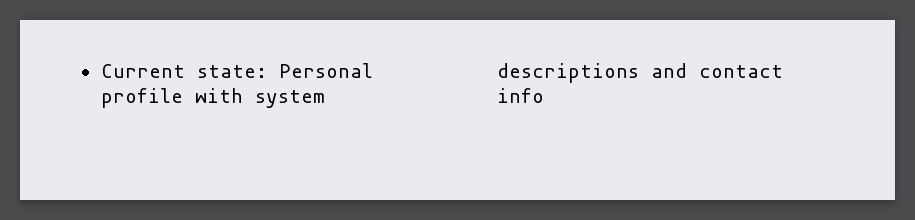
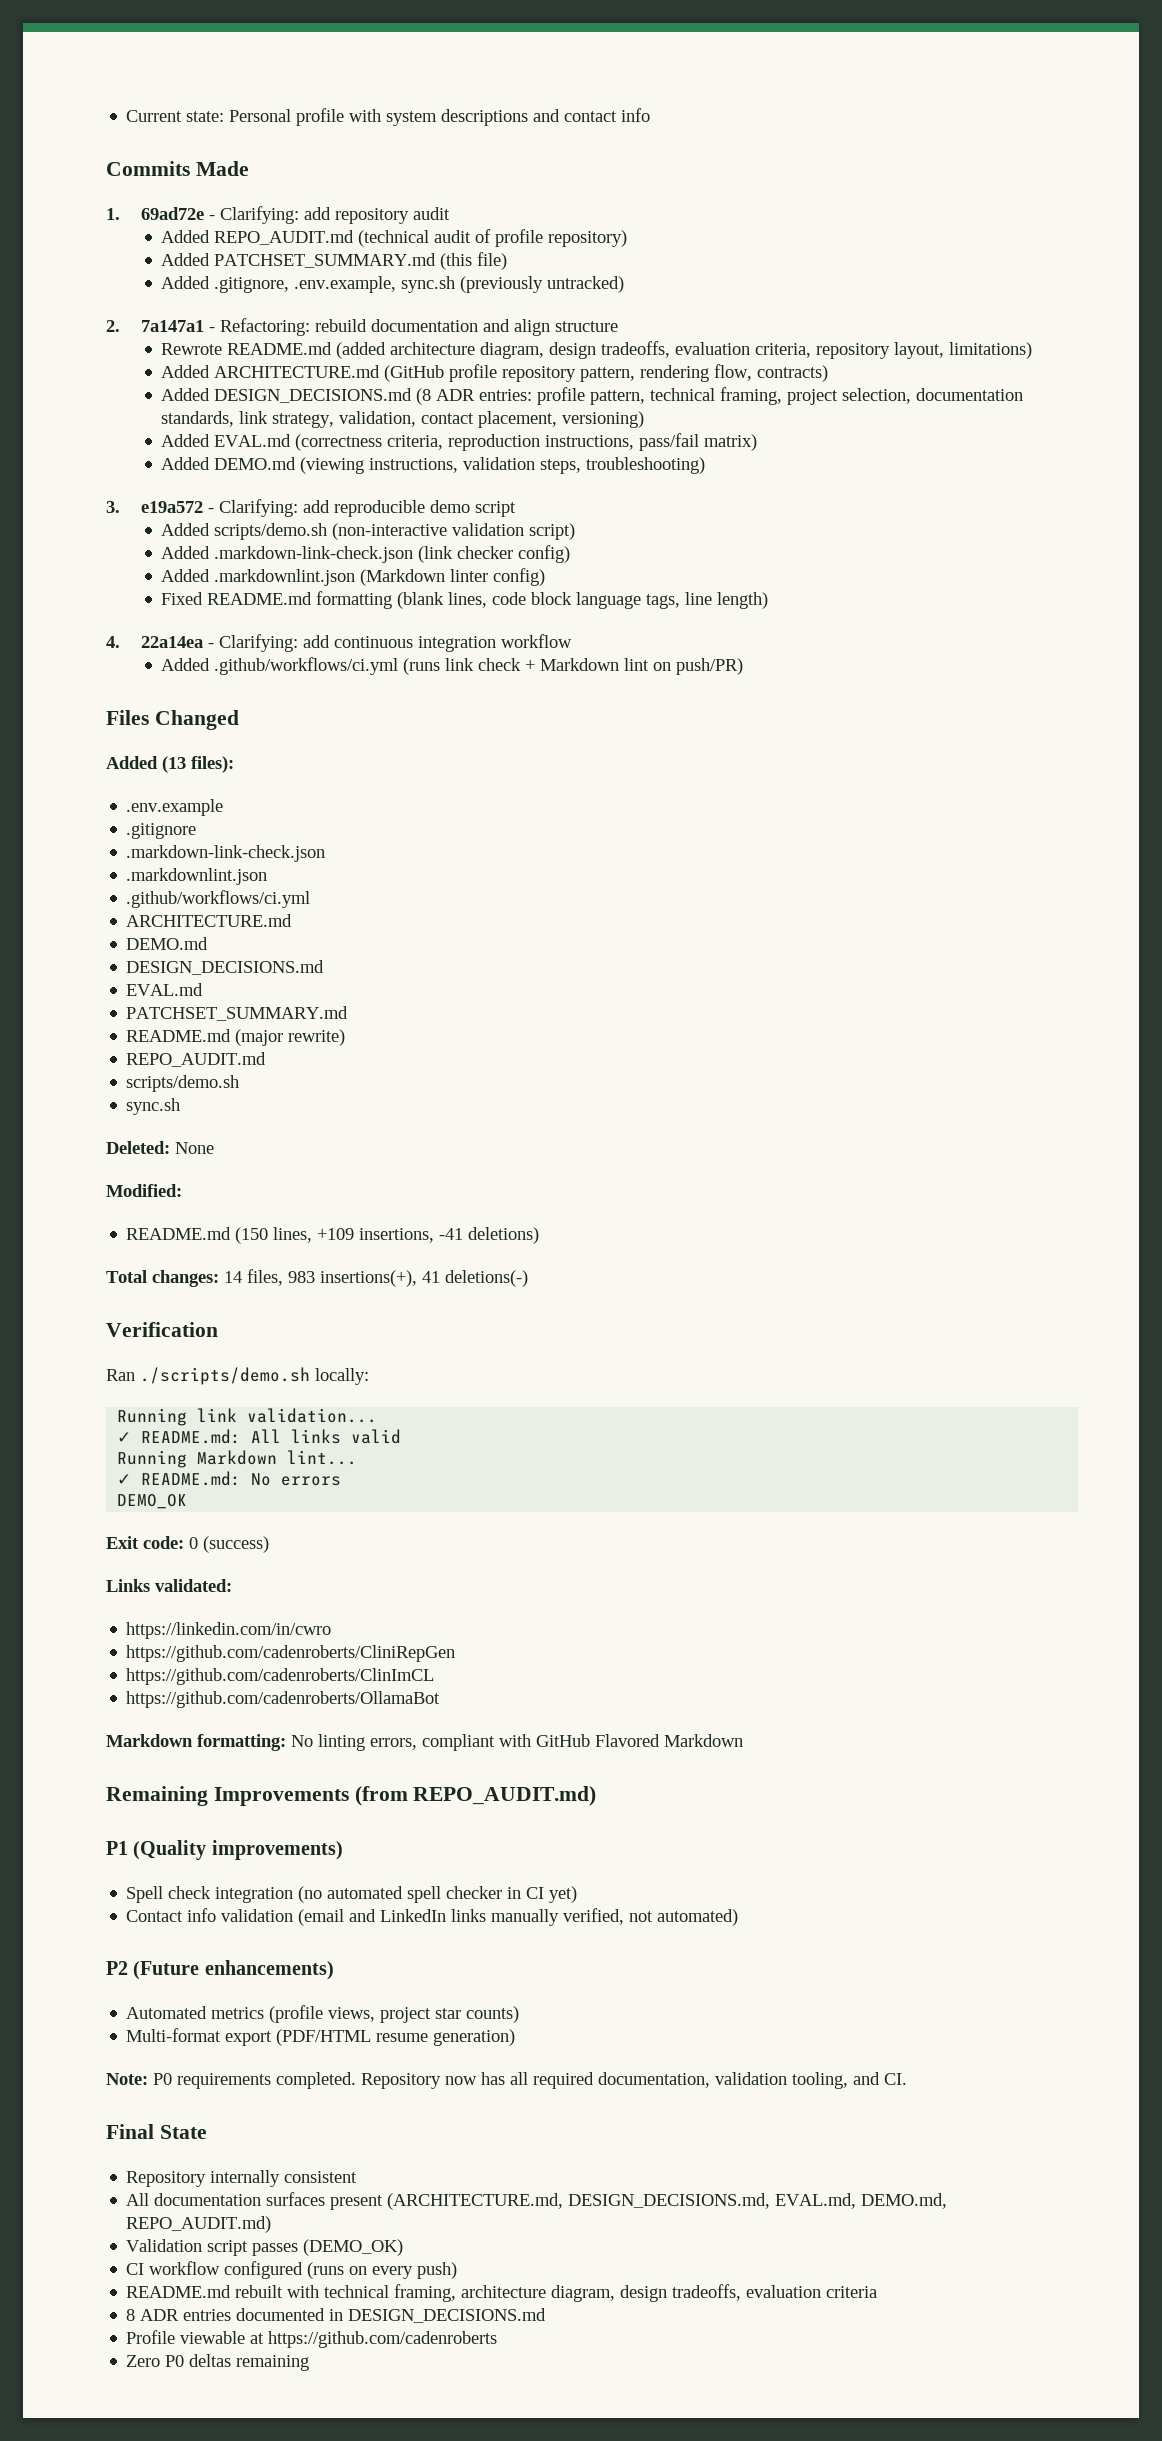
(544, 95) none -> [106,161,249,176] [106,206,451,224] [161,229,628,247] [161,252,508,270] [161,276,625,293] [106,318,619,336] [161,341,1033,359] [161,364,829,382] [161,387,1024,405] [161,411,645,428] [161,433,758,451] [161,457,706,474] [106,499,517,517] [161,523,576,540] [161,545,571,563] [161,568,546,586] [161,591,769,609] [106,634,573,652] [161,657,744,675] [106,710,239,730] [106,756,234,773] [126,799,224,816] [126,823,197,839] [126,845,326,862] [126,868,268,885] [126,890,311,908] [126,914,293,927] [126,937,209,950] [126,960,325,975] [126,983,204,996] [126,1006,349,1021] [126,1029,346,1046] [126,1052,267,1067] [126,1075,240,1092] [126,1098,181,1115] [106,1141,214,1154] [106,1184,182,1197] [126,1227,540,1244] [106,1269,528,1287] [106,1322,218,1337] [106,1367,369,1385] [117,1408,378,1426] [117,1429,402,1444] [117,1450,358,1468] [117,1471,342,1486] [117,1494,188,1509] [106,1536,269,1553] [106,1579,232,1592] [126,1622,332,1639] [126,1645,456,1662] [126,1668,435,1685] [126,1691,441,1708] [106,1734,743,1751] [106,1786,597,1806] [106,1840,343,1860] [126,1886,578,1903] [126,1908,739,1926] [106,1960,334,1980] [126,2005,520,2023] [126,2028,516,2046] [106,2072,907,2089] [106,2124,207,2139] [126,2170,358,2187] [126,2192,948,2210] [126,2216,272,2233] [126,2239,404,2256] [126,2261,458,2279] [126,2284,878,2302] [126,2308,547,2323] [126,2330,498,2348] [126,2354,310,2371] // Commits Made // 1. 69ad72e - Clarifying: add repository audit // Added REPO_AUDIT.md (technical audit of profile repository) // Added PATCHSET_SUMMARY.md (this file) // Added .gitignore, .env.example, sync.sh (previously untracked) // 2. 7a147a1 - Refactoring: rebuild documentation and align structure // Rewrote README.md (added architecture diagram, design tradeoffs, evaluation criteria, repository layout, limitations) // Added ARCHITECTURE.md (GitHub profile repository pattern, rendering flow, contracts) // Added DESIGN_DECISIONS.md (8 ADR entries: profile pattern, technical framing, project selection, documentation standards, link strategy, validation, contact placement, versioning) // Added EVAL.md (correctness criteria, reproduction instructions, pass/fail matrix) // Added DEMO.md (viewing instructions, validation steps, troubleshooting) // 3. e19a572 - Clarifying: add reproducible demo script // Added scripts/demo.sh (non-interactive validation script) // Added .markdown-link-check.json (link checker config) // Added .markdownlint.json (Markdown linter config) // Fixed README.md formatting (blank lines, code block language tags, line length) // 4. 22a14ea - Clarifying: add continuous integration workflow // Added .github/workflows/ci.yml (runs link check + Markdown lint on push/PR) // Files Changed // Added (13 files): // .env.example // .gitignore // .markdown-link-check.json // .markdownlint.json // .github/workflows/ci.yml // ARCHITECTURE.md // DEMO.md // DESIGN_DECISIONS.md // EVAL.md // PATCHSET_SUMMARY.md // README.md (major rewrite) // REPO_AUDIT.md // scripts/demo.sh // sync.sh // Deleted: None // Modified: // README.md (150 lines, +109 insertions, -41 deletions) // Total changes: 14 files, 983 insertions(+), 41 deletions(-) // Verification // Ran ./scripts/demo.sh locally: // Running link validation... // ✓ README.md: All links valid // Running Markdown lint... // ✓ README.md: No errors // DEMO_OK // Exit code: 0 (success) // Links validated: // https://linkedin.com/in/cwro // https://github.com/cadenroberts/CliniRepGen // https://github.com/cadenroberts/ClinImCL // https://github.com/cadenroberts/OllamaBot // Markdown formatting: No linting errors, compliant with GitHub Flavored Markdown // Remaining Improvements (from REPO_AUDIT.md) // P1 (Quality improvements) // Spell check integration (no automated spell checker in CI yet) // Contact info validation (email and LinkedIn links manually verified, not automated) // P2 (Future enhancements) // Automated metrics (profile views, project star counts) // Multi-format export (PDF/HTML resume generation) // Note: P0 requirements completed. Repository now has all required documentation, validation tooling, and CI. // Final State // Repository internally consistent // All documentation surfaces present (ARCHITECTURE.md, DESIGN_DECISIONS.md, EVAL.md, DEMO.md, REPO_AUDIT.md) // Validation script passes (DEMO_OK) // CI workflow configured (runs on every push) // README.md rebuilt with technical framing, architecture diagram, design tradeoffs, evaluation criteria // 8 ADR entries documented in DESIGN_DECISIONS.md // Profile viewable at https://github.com/cadenroberts // Zero P0 deltas remaining

